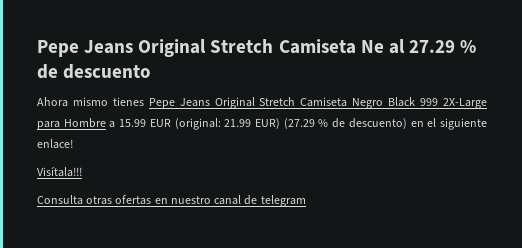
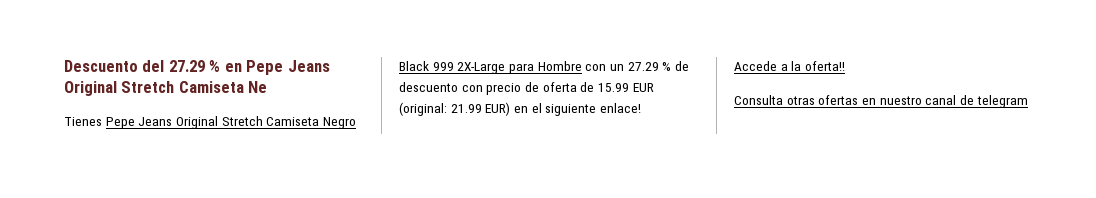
(37, 48) none -> [64,60,242,72] Descuento del 27.29 % en
[388,39,477,54] [37,64,152,79] [37,97,144,107] al 27.29 % de descuento // Ahora mismo tienes -> [64,117,102,126] // Tienes
[109,121,116,128] a -> [585,61,689,71] [399,82,595,95] con un 27.29 % de descuento con precio de oferta de
[283,118,407,129] (27.29 % de descuento) -> (511, 109) none
[37,167,82,177] Visítala!!! -> [734,61,845,71] Accede a la oferta!!

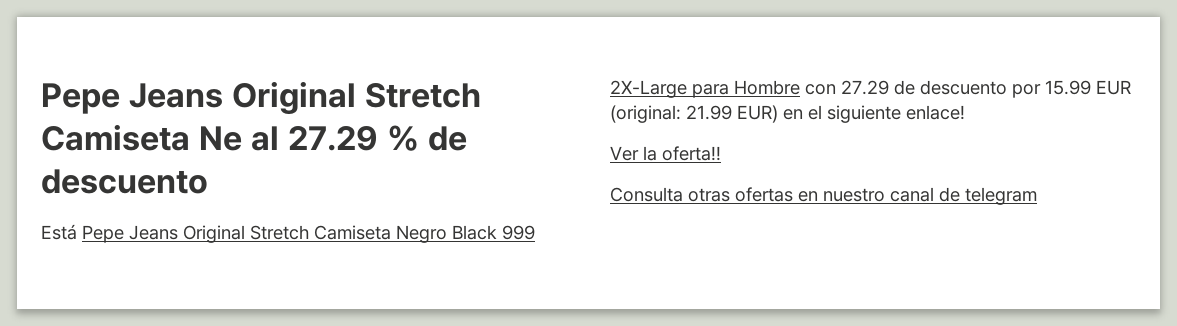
[64,60,242,72] Descuento del 27.29 % en -> (41, 98) none
[64,117,102,126] // Tienes -> [251,125,468,151] [41,169,208,194] [41,224,77,240] al 27.29 % de descuento // Está
[609,61,689,71] [399,82,595,95] un 27.29 % de descuento con precio de oferta de -> [841,80,1041,98] 27.29 de descuento por
[734,61,788,71] Accede a -> [610,146,639,161] Ver

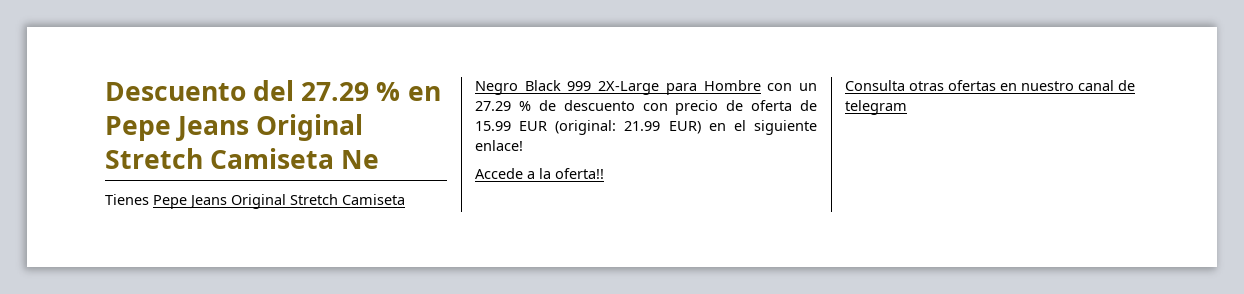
(41, 98) none -> [105,80,441,101] Descuento del 27.29 % en
[251,125,468,151] [41,169,208,194] [41,224,77,240] al 27.29 % de descuento // Está -> [105,194,149,205] // Tienes
[841,80,1041,98] 27.29 de descuento por -> [799,83,817,91] [475,100,817,115] un 27.29 % de descuento con precio de oferta de
[610,146,639,161] Ver -> [475,168,535,179] Accede a

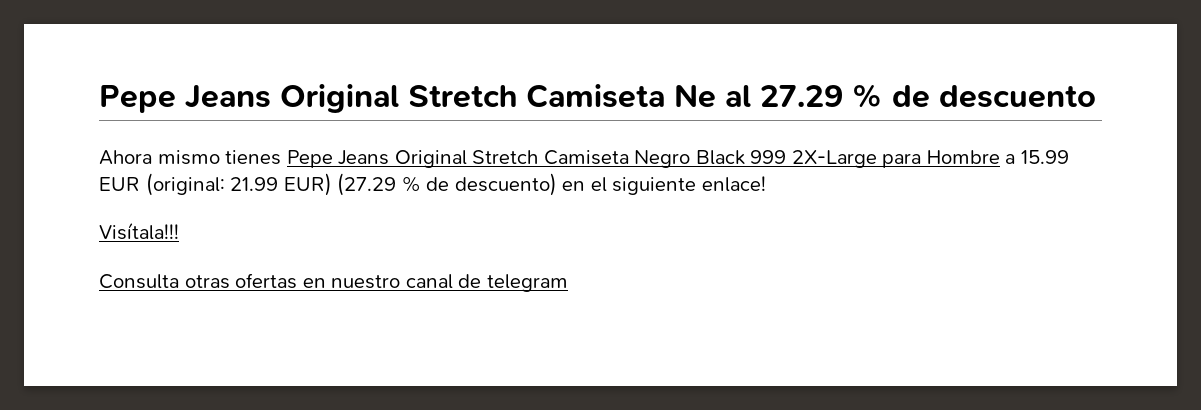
[105,80,441,101] Descuento del 27.29 % en -> (99, 99) none
[105,194,149,205] // Tienes -> [725,84,1096,108] [99,150,282,165] al 27.29 % de descuento // Ahora mismo tienes
[767,83,817,91] [475,100,817,115] con un 27.29 % de descuento con precio de oferta de -> [1005,154,1016,164] a
(701, 127) none -> [337,173,557,196] (27.29 % de descuento)
[475,168,604,179] Accede a la oferta!! -> [99,222,179,240] Visítala!!!

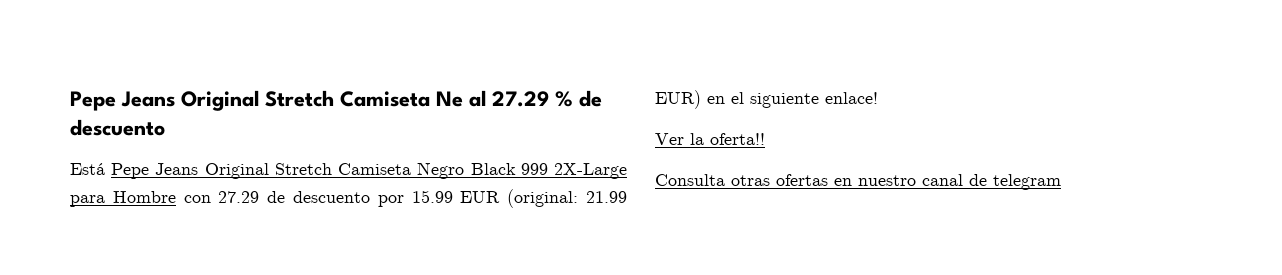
[99,150,282,165] Ahora mismo tienes -> [70,163,105,175] Está
[1005,154,1016,164] a -> [183,191,404,207] con 27.29 de descuento por
[337,173,557,196] (27.29 % de descuento) -> (701, 99) none
[99,222,179,240] Visítala!!! -> [655,133,765,145] Ver la oferta!!

